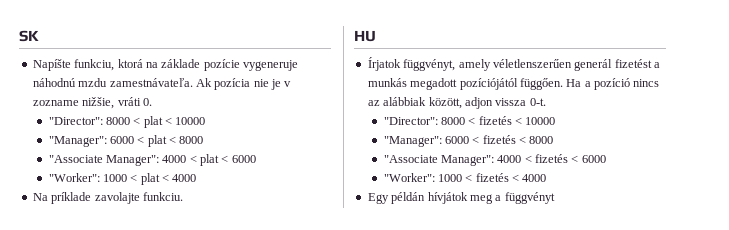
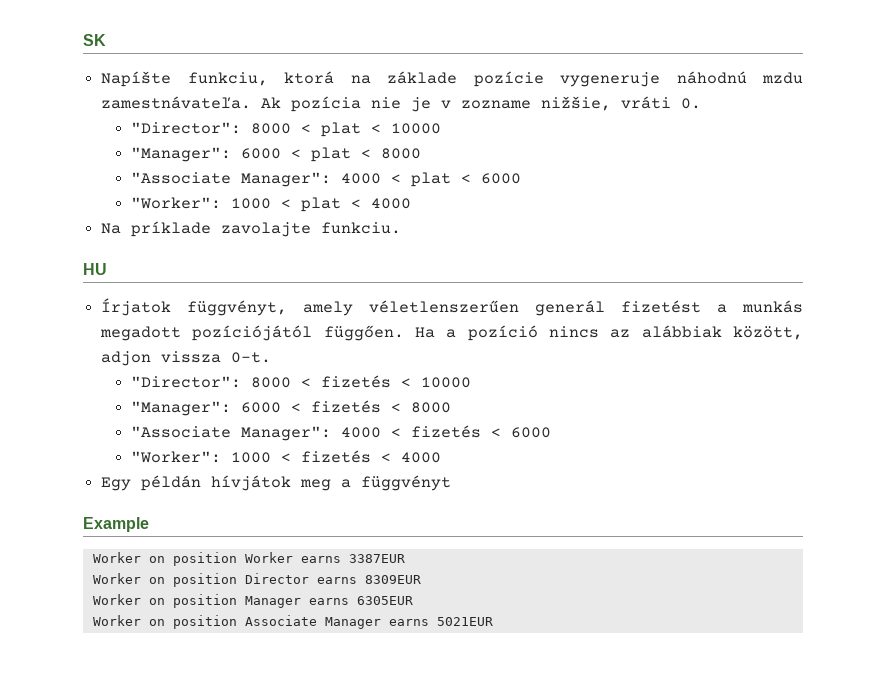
(555, 198) none -> [83,517,149,532] [92,552,405,566] [92,573,421,587] [92,594,413,608] [92,615,493,629] // Example // Worker on position Worker earns 3387EUR // Worker on position Director earns 8309EUR // Worker on position Manager earns 6305EUR // Worker on position Associate Manager earns 5021EUR

